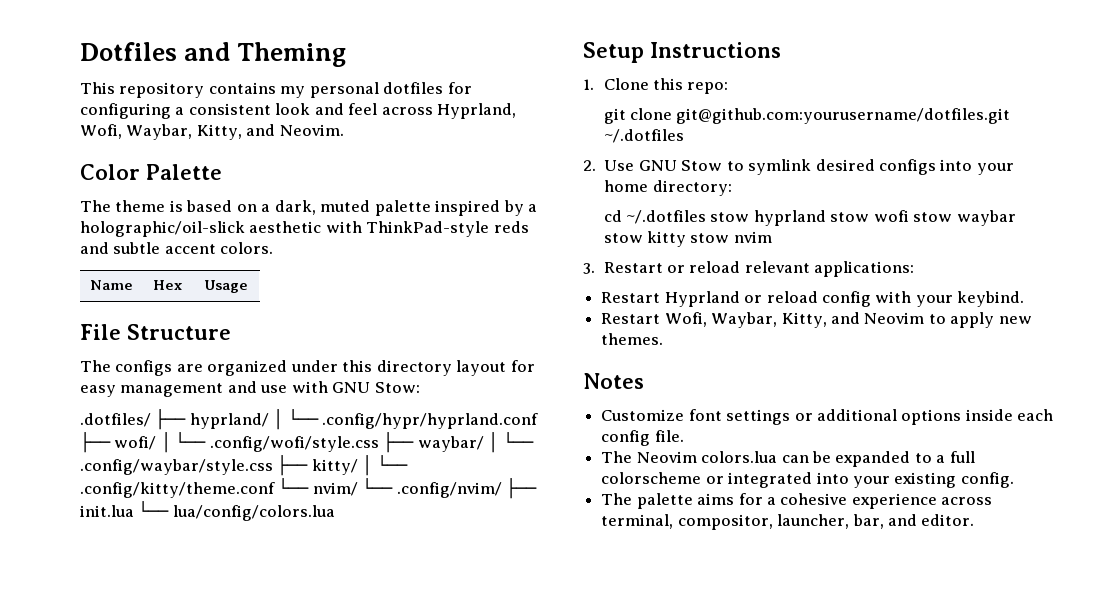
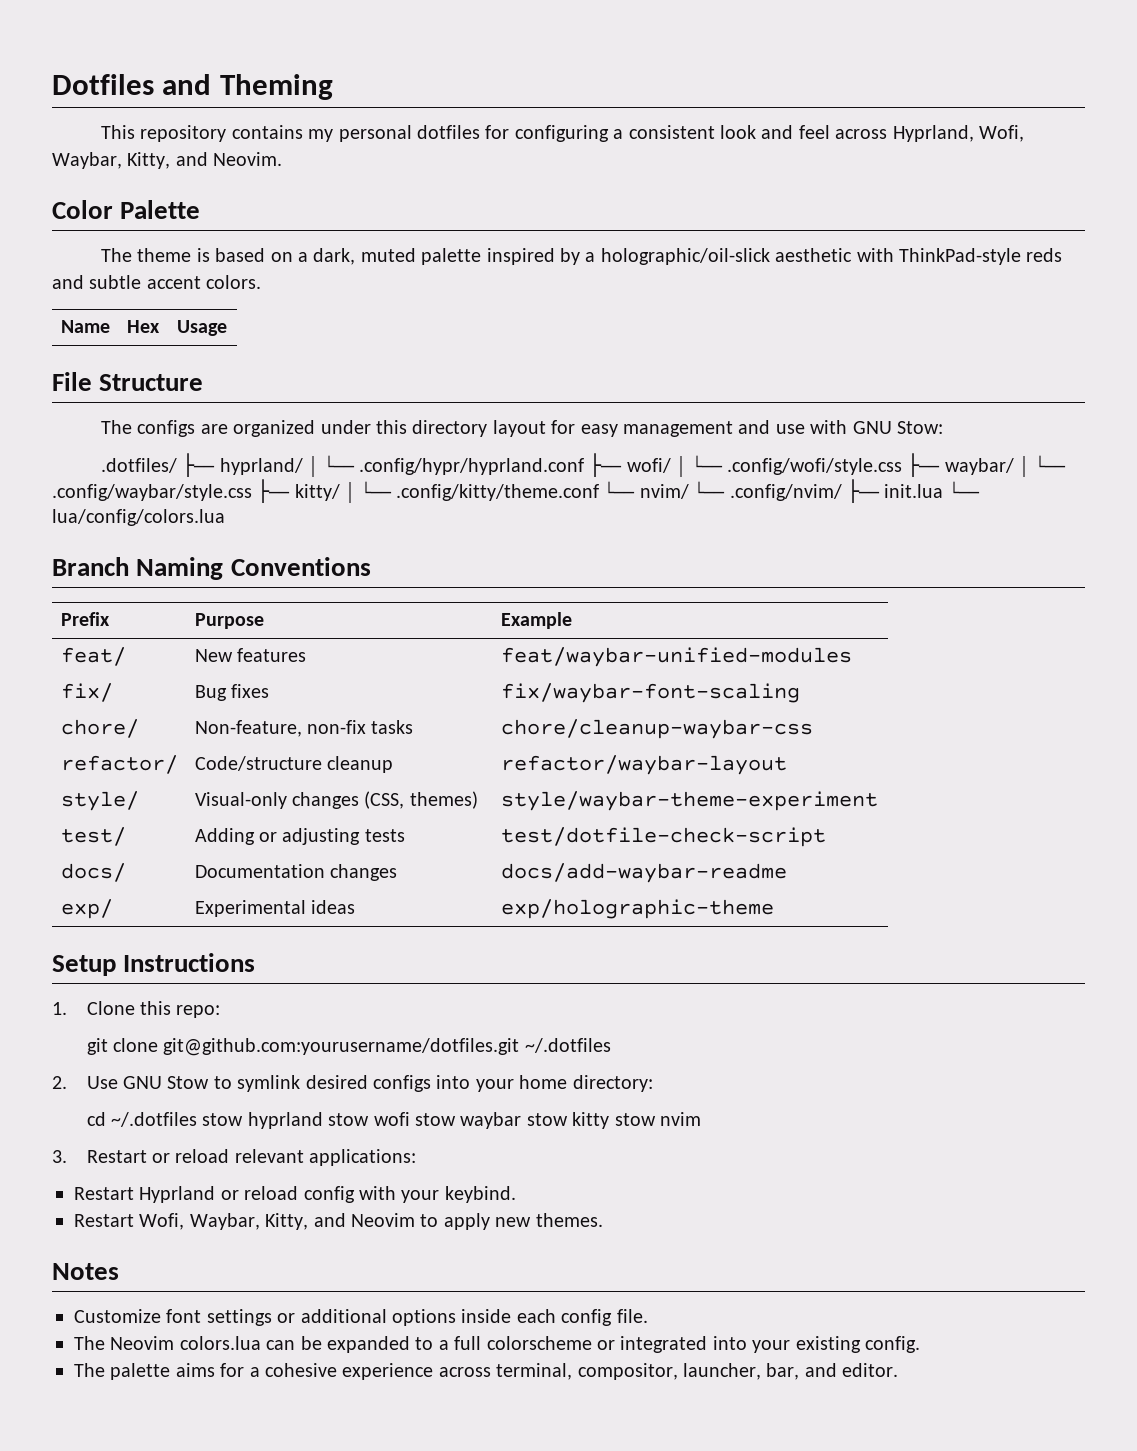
(335, 513) none -> [52,557,371,580] [60,612,110,626] [194,613,264,629] [500,612,572,629] [60,647,126,666] [194,648,306,662] [500,647,852,667] [60,683,113,702] [194,684,269,701] [500,683,800,703] [60,719,139,738] [194,720,414,737] [500,719,813,739] [60,755,178,774] [194,756,393,773] [500,755,787,775] [60,791,139,811] [194,791,478,809] [500,791,878,811] [60,827,126,846] [194,828,405,845] [500,827,826,847] [60,863,126,882] [194,864,397,881] [500,863,787,883] [60,899,113,919] [194,900,355,917] [500,899,774,919] // Branch Naming Conventions // Prefix | Purpose | Example // feat/ | New features | feat/waybar-unified-modules // fix/ | Bug fixes | fix/waybar-font-scaling // chore/ | Non-feature, non-fix tasks | chore/cleanup-waybar-css // refactor/ | Code/structure cleanup | refactor/waybar-layout // style/ | Visual-only changes (CSS, themes) | style/waybar-theme-experiment // test/ | Adding or adjusting tests | test/dotfile-check-script // docs/ | Documentation changes | docs/add-waybar-readme // exp/ | Experimental ideas | exp/holographic-theme

